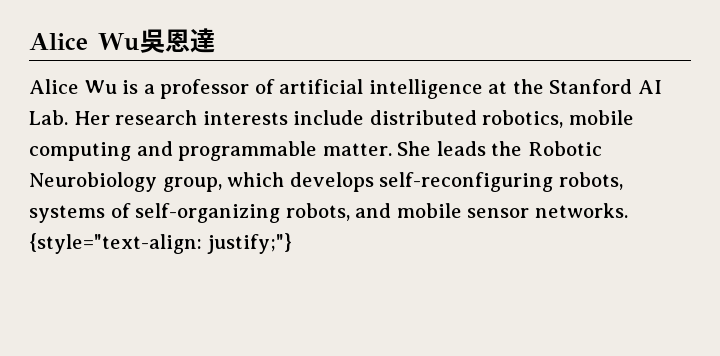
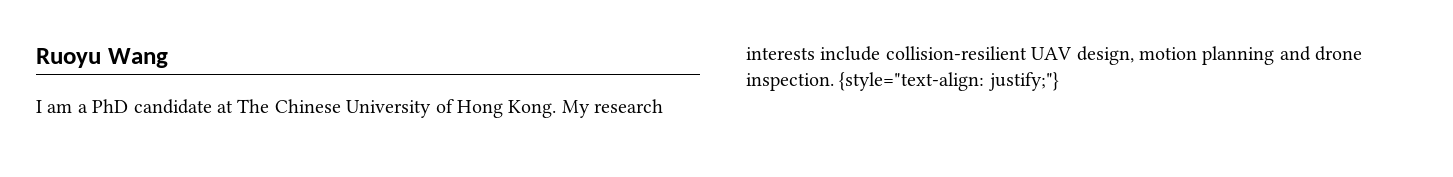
[29,28,215,53] [29,79,662,99] [29,110,634,128] [29,141,602,161] [29,172,623,192] [29,203,628,223] Alice Wu吳恩達 // Alice Wu is a professor of artificial intelligence at the Stanford AI Lab. Her research interests include distributed robotics, mobile computing and programmable matter. She leads the Robotic Neurobiology group, which develops self-reconfiguring robots, systems of self-organizing robots, and mobile sensor networks. -> [36,48,168,68] [36,99,664,118] [746,46,1363,65] [746,73,834,91] Ruoyu Wang // I am a PhD candidate at The Chinese University of Hong Kong. My research interests include collision-resilient UAV design, motion planning and drone inspection.

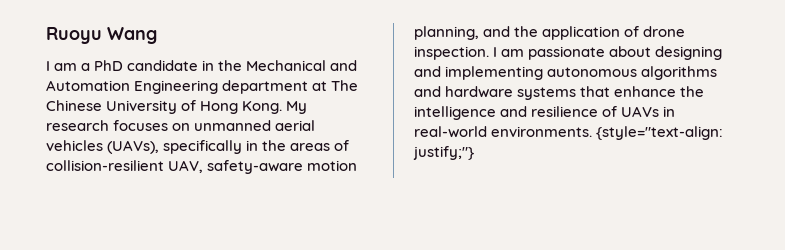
(212, 106) none -> [202,60,358,71] [46,80,309,94] in the Mechanical and Automation Engineering department
[746,46,1363,65] [746,73,834,91] interests include collision-resilient UAV design, motion planning and drone inspection. -> [113,120,316,131] [46,140,350,154] [46,160,358,174] [414,26,686,40] [414,46,723,60] [414,66,718,80] [414,86,705,100] [414,106,676,120] [414,126,593,138] focuses on unmanned aerial vehicles (UAVs), specifically in the areas of collision-resilient UAV, safety-aware motion planning, and the application of drone inspection. I am passionate about designing and implementing autonomous algorithms and hardware systems that enhance the intelligence and resilience of UAVs in real-world environments.

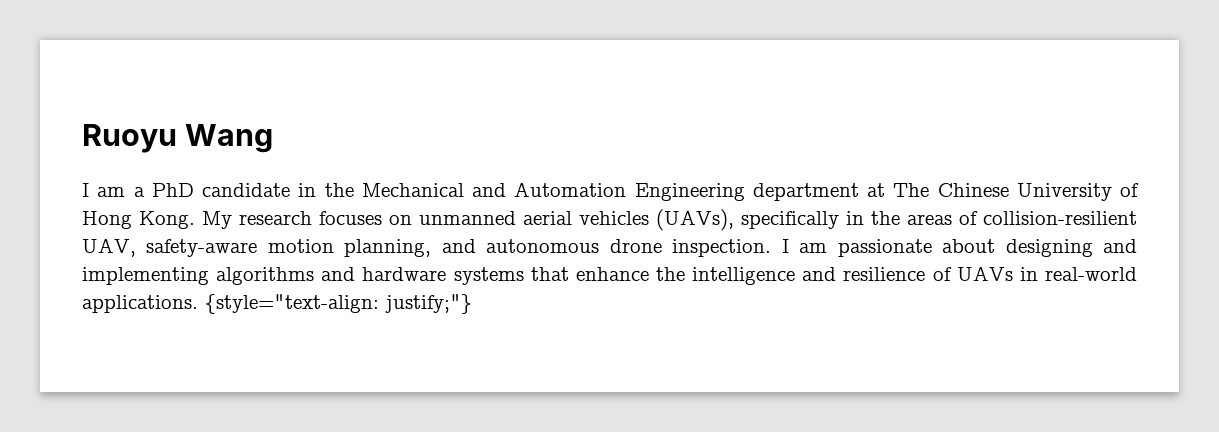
[514,26,640,40] the application of -> [486,239,600,253] autonomous
[547,67,638,77] autonomous -> (209, 276) none
[491,126,593,137] environments. -> [82,295,198,313] applications.

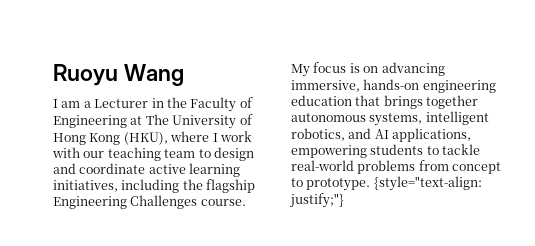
[151,182,859,201] PhD candidate in the Mechanical and Automation Engineering department -> [94,97,253,112] [53,115,127,128] Lecturer in the Faculty of Engineering
[937,183,1009,197] Chinese -> (169, 119) none
[139,209,1137,231] [82,238,1137,257] [82,266,1137,285] [82,295,198,313] Kong. My research focuses on unmanned aerial vehicles (UAVs), specifically in the areas of collision-resilient UAV, safety-aware motion planning, and autonomous drone inspection. I am passionate about designing and implementing algorithms and hardware systems that enhance the intelligence and resilience of UAVs in real-world applications. -> [89,131,252,145] [52,147,254,161] [53,163,241,177] [53,179,256,193] [53,195,246,209] [291,62,445,77] [291,79,496,93] [291,95,479,109] [291,111,489,126] [291,128,472,142] [291,144,481,158] [291,160,502,174] [291,178,371,191] Kong (HKU), where I work with our teaching team to design and coordinate active learning initiatives, including the flagship Engineering Challenges course. My focus is on advancing immersive, hands-on engineering education that brings together autonomous systems, intelligent robotics, and AI applications, empowering students to tackle real-world problems from concept to prototype.

